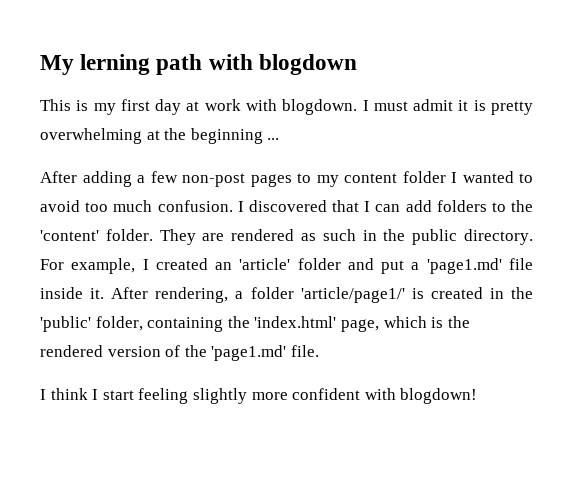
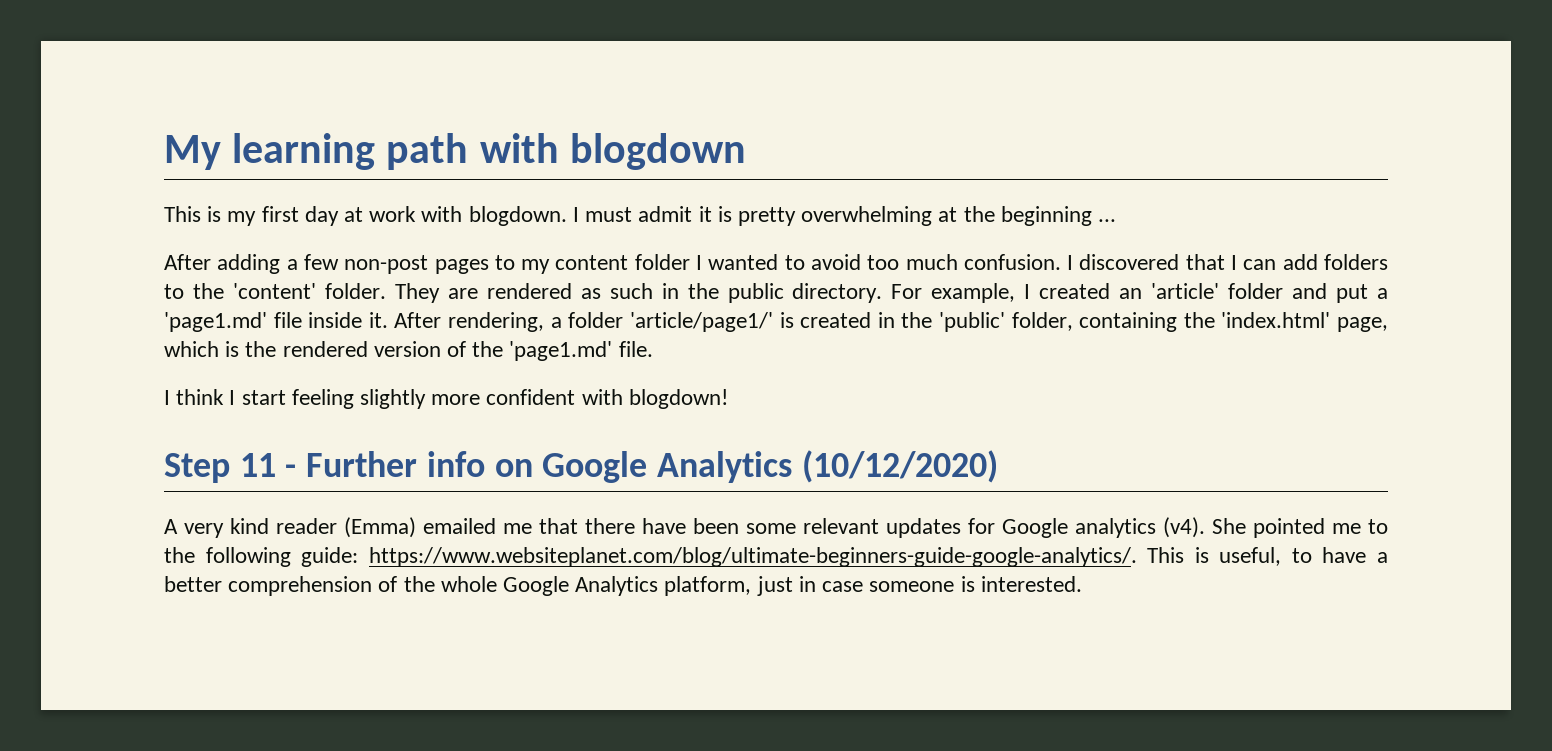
[80,54,151,75] lerning -> [232,133,376,170] learning
(478, 396) none -> [164,450,998,483] [164,517,1388,538] [164,547,1389,567] [164,576,1082,596] // Step 11 - Further info on Google Analytics (10/12/2020) // A very kind reader (Emma) emailed me that there have been some relevant updates for Google analytics (v4). She pointed me to the following guide: https://www.websiteplanet.com/blog/ultimate-beginners-guide-google-analytics/. This is useful, to have a better comprehension of the whole Google Analytics platform, just in case someone is interested.

